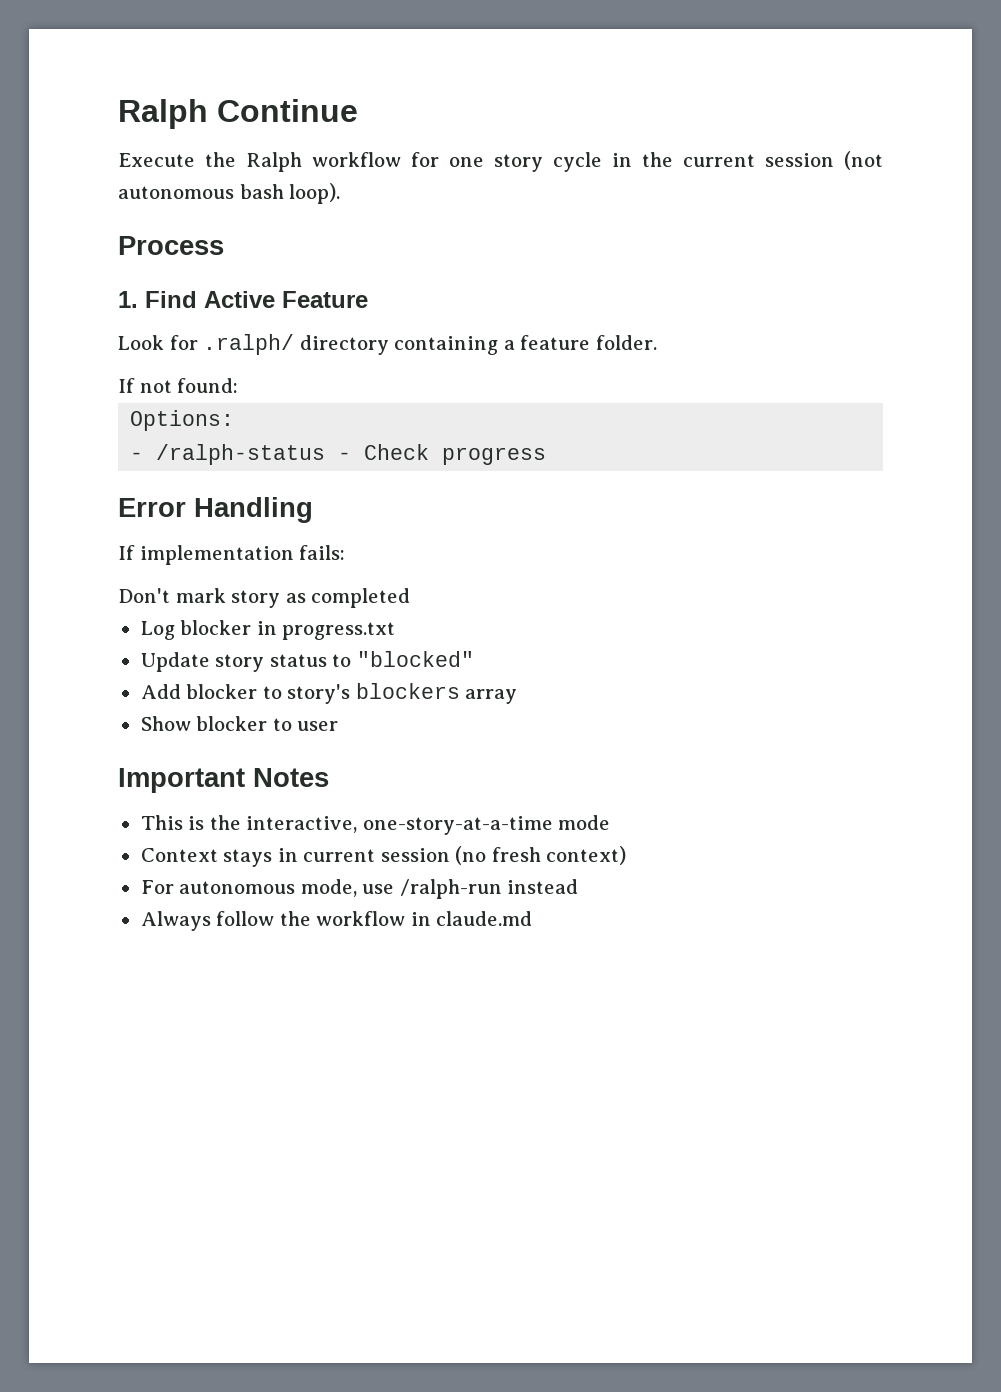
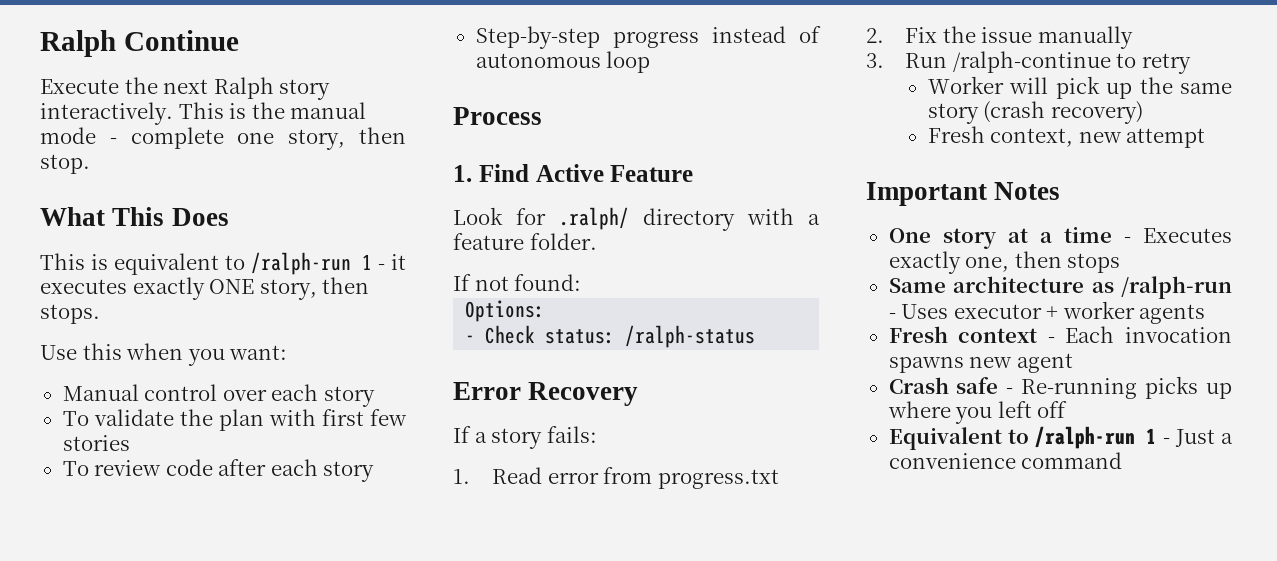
[246,151,883,172] [118,183,341,204] Ralph workflow for one story cycle in the current session (not autonomous bash loop). -> [163,77,331,100] [40,102,367,125] [40,127,406,150] [40,154,90,174] [40,207,229,226] [40,252,407,275] [40,277,370,300] [40,304,100,324] [40,343,288,366] [62,384,375,407] [62,409,407,431] [62,435,130,451] [62,459,375,482] [475,26,821,49] [475,51,651,73] next Ralph story interactively. This is the manual mode - complete one story, then stop. // What This Does // This is equivalent to /ralph-run 1 - it executes exactly ONE story, then stops. // Use this when you want: // Manual control over each story // To validate the plan with first few stories // To review code after each story // Step-by-step progress instead of autonomous loop
[394,336,499,355] containing -> [747,208,794,225] with
(144, 456) none -> [485,325,616,344] Check status:
[338,444,547,465] - Check progress -> (756, 336) none
[194,497,313,523] [118,545,294,565] Handling // If implementation -> [528,382,639,406] [453,426,543,449] Recovery // If a story
[118,588,411,608] [140,620,396,640] [140,651,474,672] [140,683,518,704] [140,716,339,731] [118,768,329,793] [140,815,611,835] [140,846,627,867] [140,879,579,899] [140,911,533,931] Don't mark story as completed // Log blocker in progress.txt // Update story status to "blocked" // Add blocker to story's blockers array // Show blocker to user // Important Notes // This is the interactive, one-story-at-a-time mode // Context stays in current session (no fresh context) // For autonomous mode, use /ralph-run instead // Always follow the workflow in claude.md -> [453,467,779,489] [866,26,1133,49] [866,51,1191,74] [927,76,1232,99] [927,101,1143,124] [927,126,1206,148] [866,182,1061,206] [888,227,1232,249] [888,251,1121,274] [888,276,1232,299] [888,301,1206,324] [888,326,1232,343] [888,353,1073,373] [888,376,1232,399] [887,401,1068,424] [888,426,1233,450] [888,452,1123,469] 1. Read error from progress.txt // 2. Fix the issue manually // 3. Run /ralph-continue to retry // Worker will pick up the same story (crash recovery) // Fresh context, new attempt // Important Notes // One story at a time - Executes exactly one, then stops // Same architecture as /ralph-run - Uses executor + worker agents // Fresh context - Each invocation spawns new agent // Crash safe - Re-running picks up where you left off // Equivalent to /ralph-run 1 - Just a convenience command

